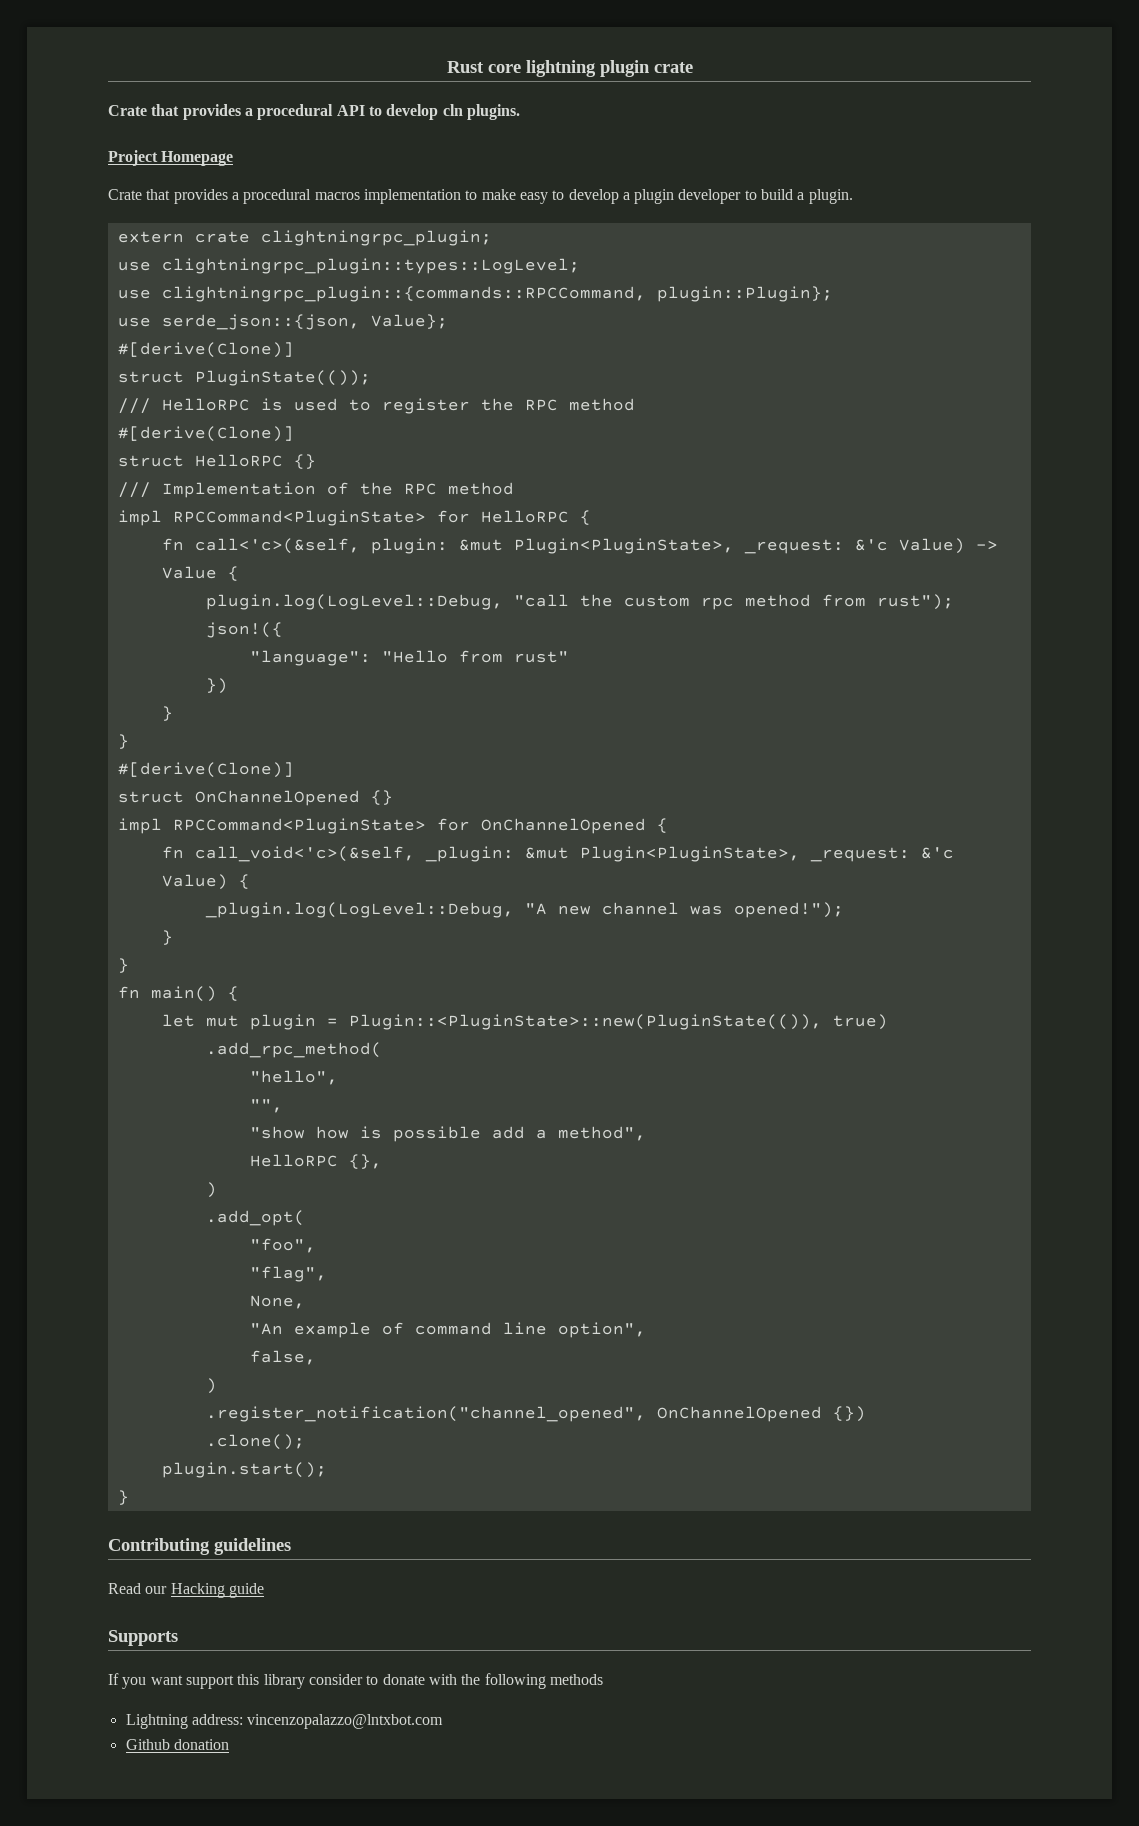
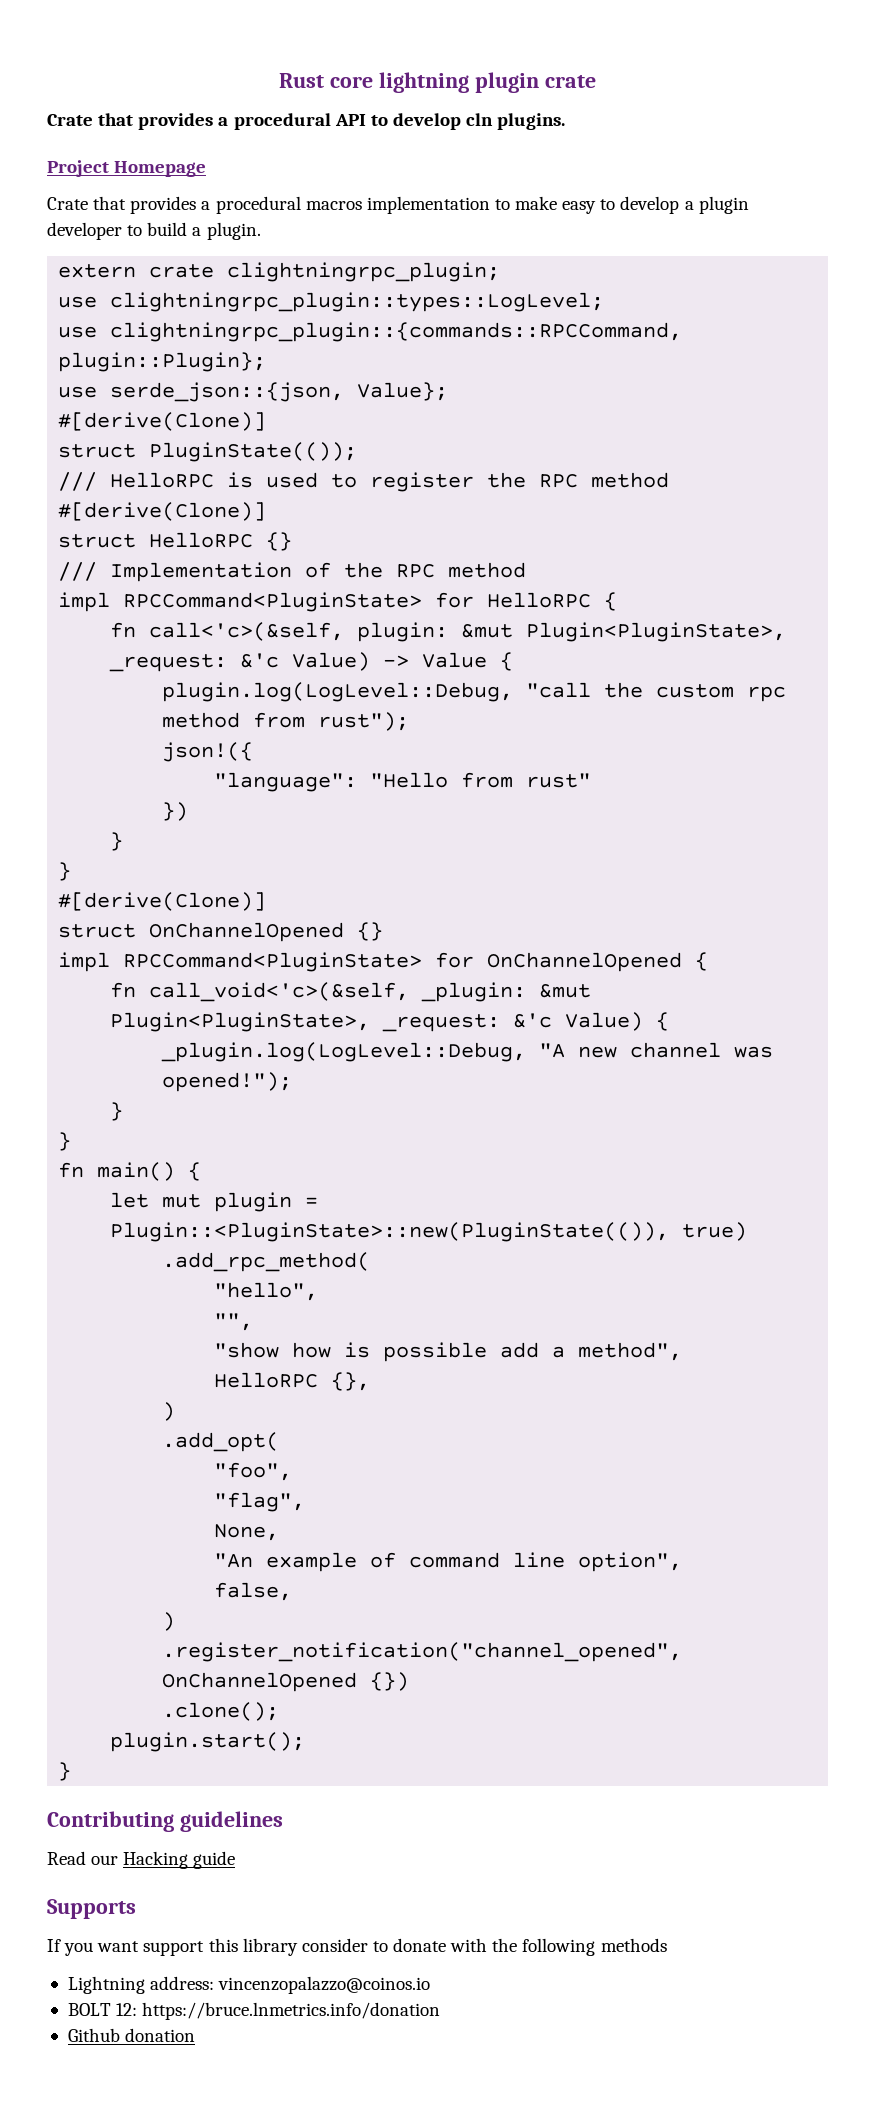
[247,1714,444,1729] vincenzopalazzo@lntxbot.com -> [218,1976,431,1994] [67,2002,441,2020] vincenzopalazzo@coinos.io // BOLT 12: https://bruce.lnmetrics.info/donation

